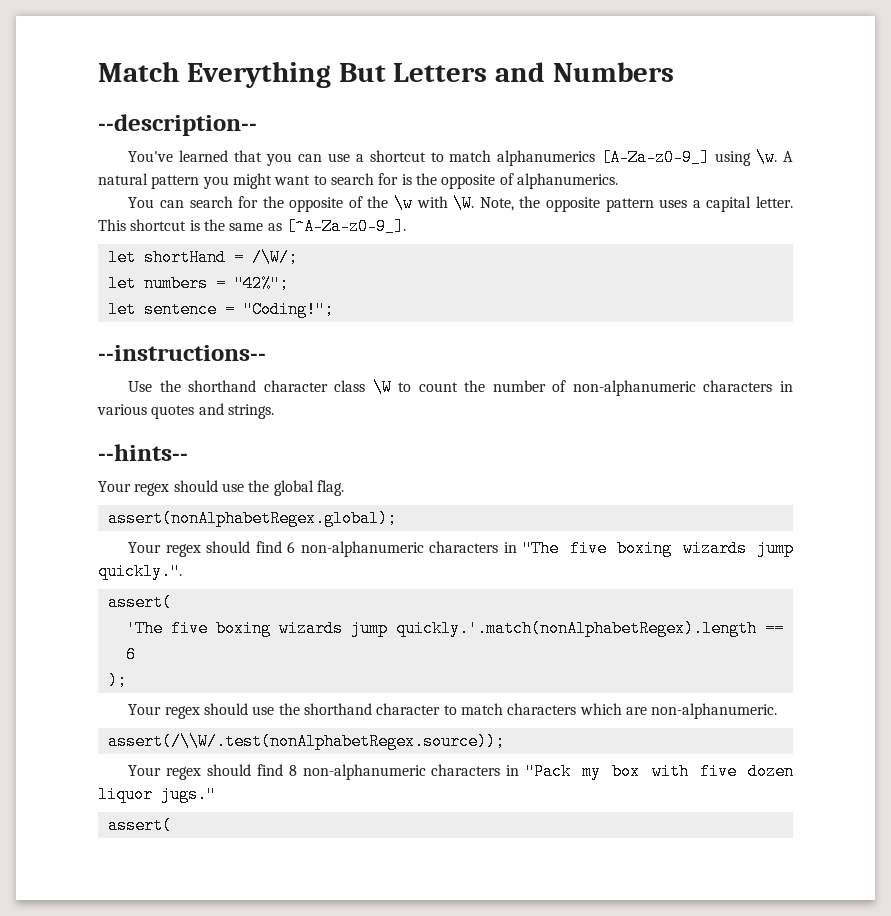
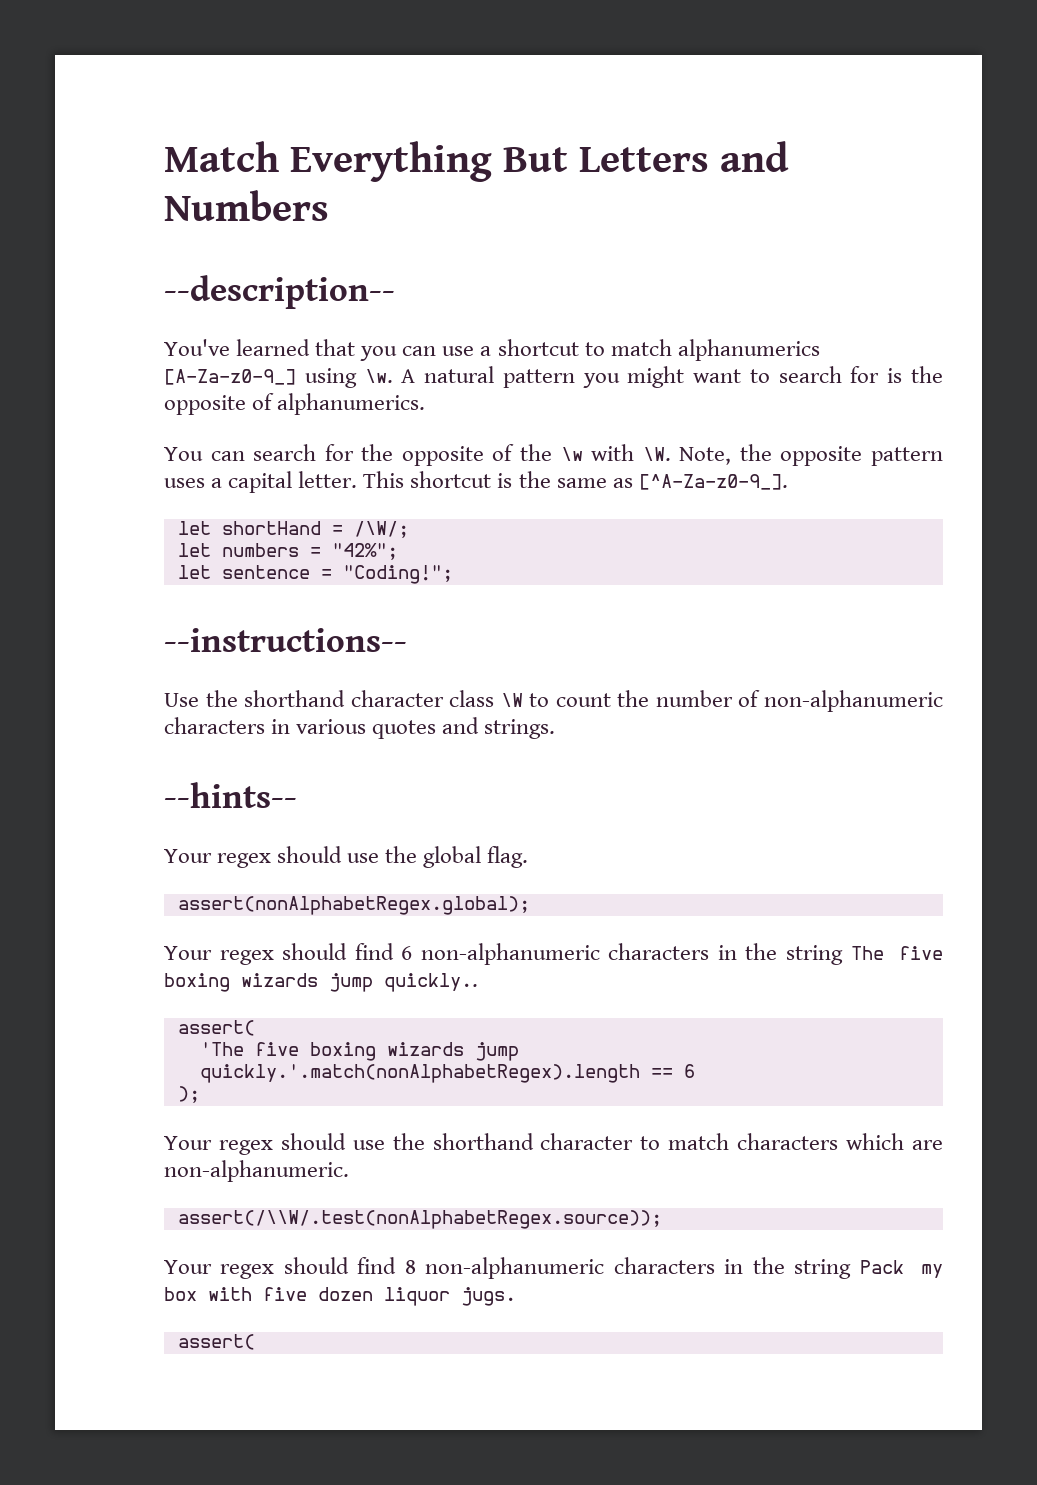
[522,540,795,557] [98,563,182,580] "The five boxing wizards jump quickly.". -> [745,943,944,965] [164,973,478,992] the string The five boxing wizards jump quickly..
[525,763,572,780] "Pack -> [752,1257,904,1279] the string Pack
[161,786,216,803] jugs." -> [461,1287,516,1306] jugs.

